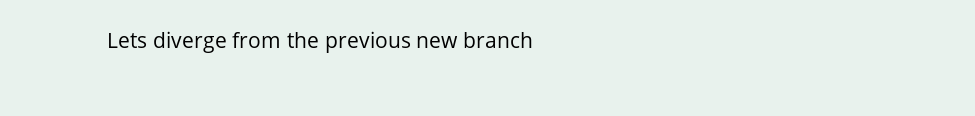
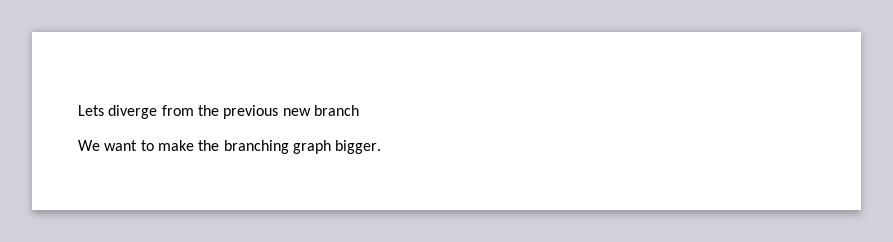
(534, 40) none -> [78,140,382,154] // We want to make the branching graph bigger.

